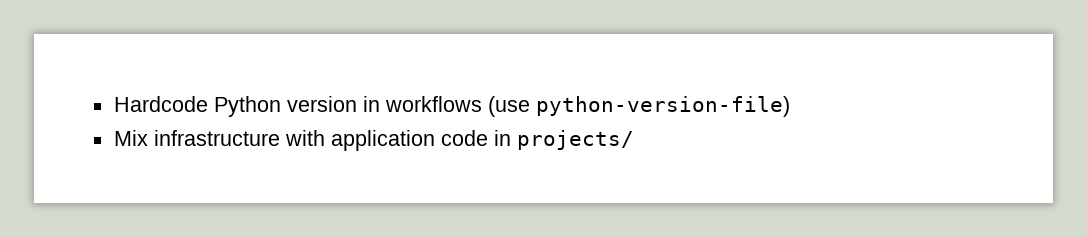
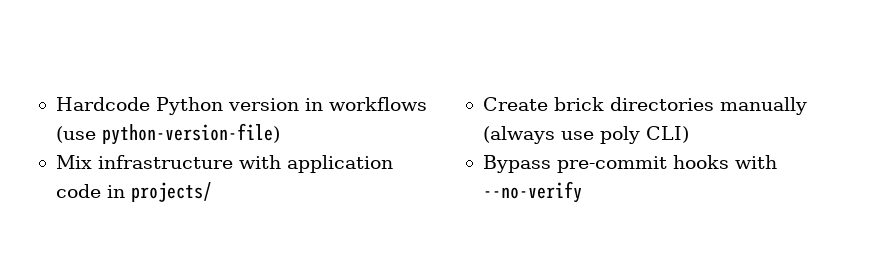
(634, 140) none -> [482,97,807,115] [482,126,689,144] [482,155,777,173] [482,181,582,203] // Create brick directories manually (always use poly CLI) // Bypass pre-commit hooks with --no-verify

